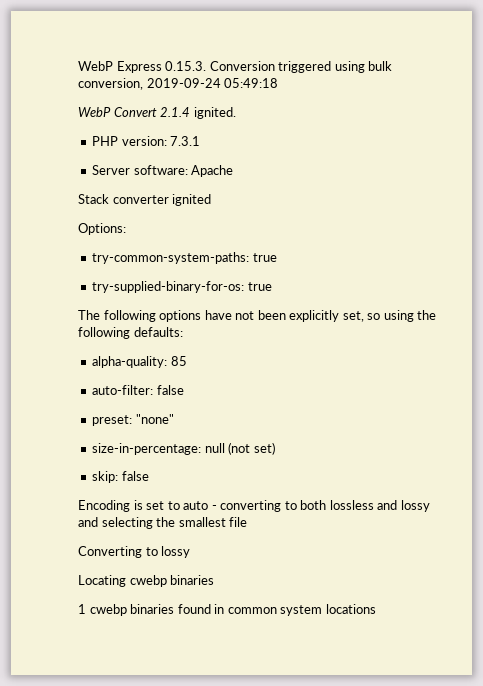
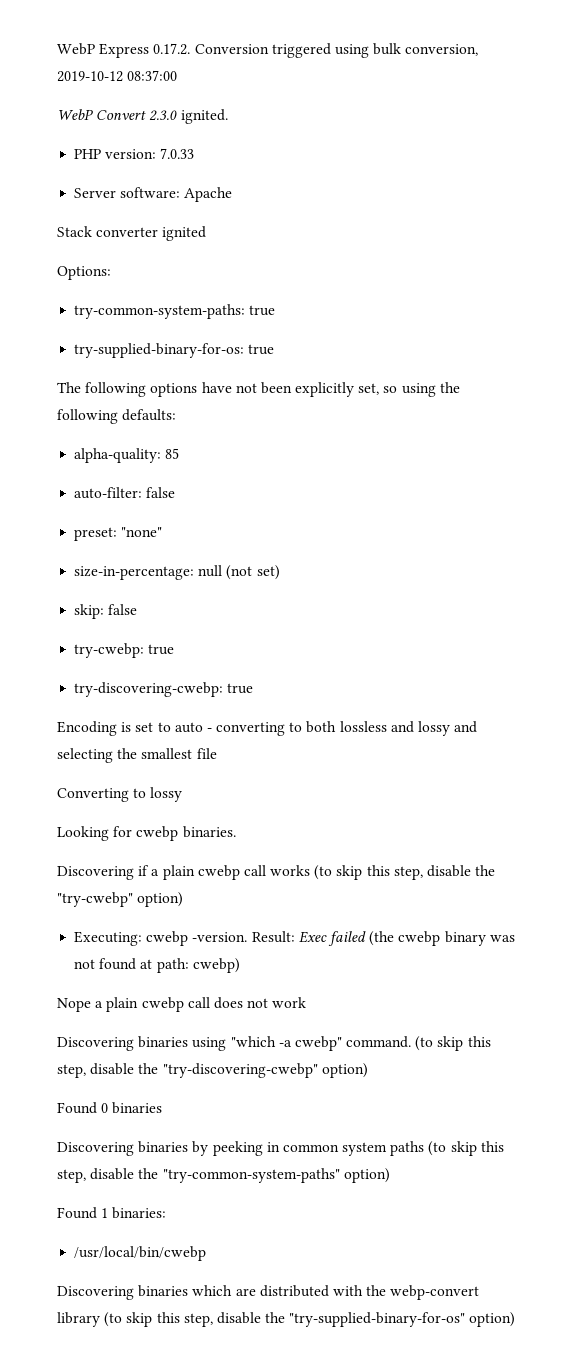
[165,61,207,71] 0.15.3. -> [153,43,191,55] 0.17.2.
[146,78,279,88] 2019-09-24 05:49:18 -> [57,70,178,82] 2019-10-12 08:37:00
[160,107,191,117] 2.1.4 -> [149,110,178,121] 2.3.0
[170,136,201,146] 7.3.1 -> [160,148,195,159] 7.0.33
(149, 476) none -> [74,643,175,658] [74,682,254,697] // try-cwebp: true // try-discovering-cwebp: true
[78,575,215,587] [78,604,376,616] Locating cwebp binaries // 1 cwebp binaries found in common system locations -> [57,826,236,841] [57,865,496,880] [57,892,184,907] [74,931,515,946] [74,958,240,973] [57,997,307,1012] [57,1036,491,1051] [57,1063,368,1078] [57,1102,163,1114] [57,1141,504,1156] [57,1168,390,1183] [57,1207,167,1219] [74,1246,207,1261] [57,1285,480,1300] [57,1312,516,1327] Looking for cwebp binaries. // Discovering if a plain cwebp call works (to skip this step, disable the "try-cwebp" option) // Executing: cwebp -version. Result: Exec failed (the cwebp binary was not found at path: cwebp) // Nope a plain cwebp call does not work // Discovering binaries using "which -a cwebp" command. (to skip this step, disable the "try-discovering-cwebp" option) // Found 0 binaries // Discovering binaries by peeking in common system paths (to skip this step, disable the "try-common-system-paths" option) // Found 1 binaries: // /usr/local/bin/cwebp // Discovering binaries which are distributed with the webp-convert library (to skip this step, disable the "try-supplied-binary-for-os" option)

